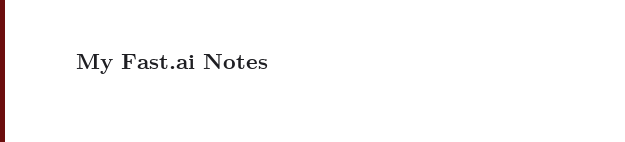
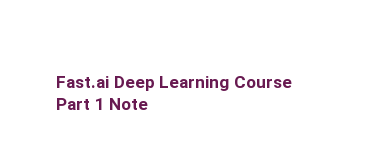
[76,54,268,74] My Fast.ai Notes -> [56,76,292,91] [56,98,149,110] Fast.ai Deep Learning Course Part 1 Note

